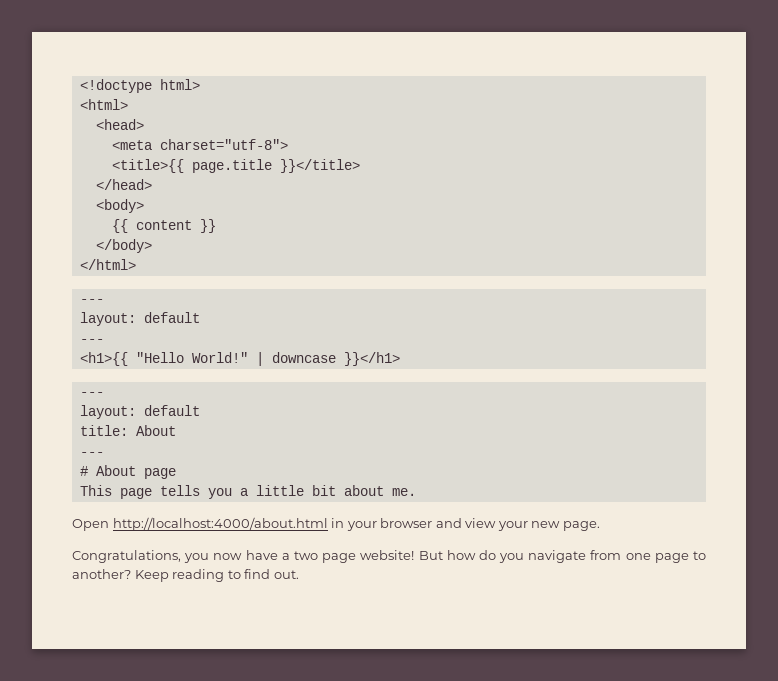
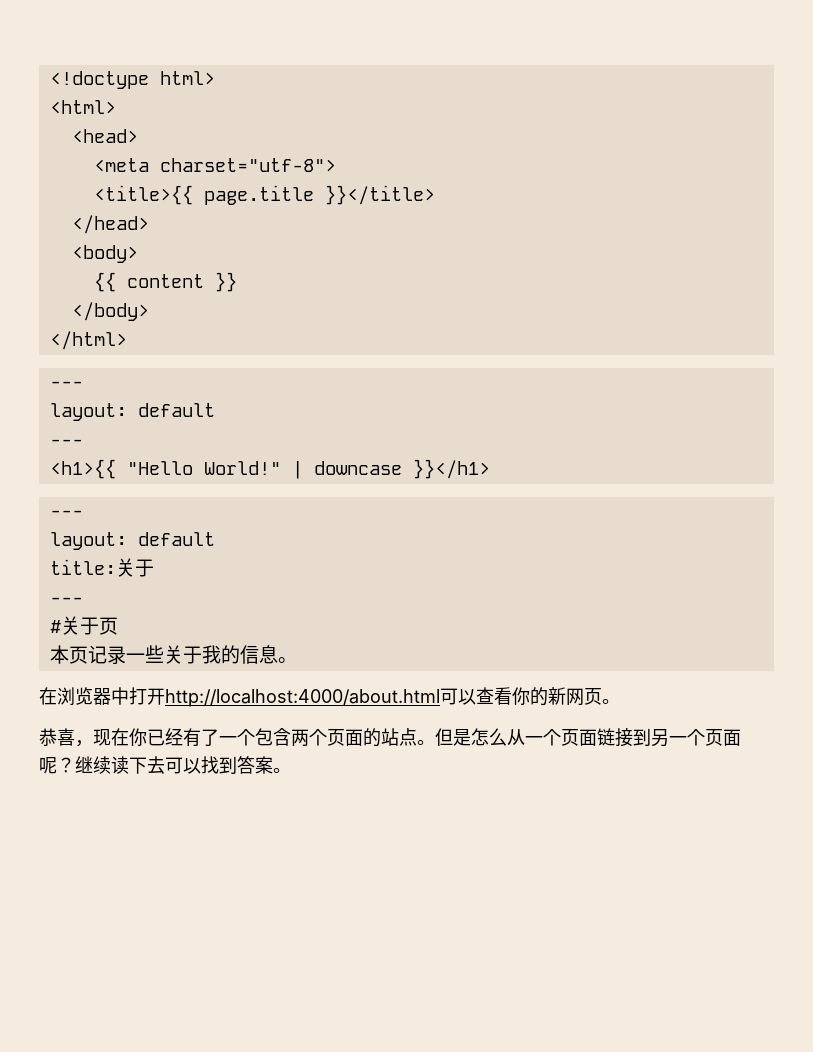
[135,425,176,436] About -> [115,558,154,577] 关于
[95,465,176,479] [79,485,416,499] [72,517,600,531] [72,550,706,563] [72,569,299,582] About page // This page tells you a little bit about me. // Open http://localhost:4000/about.html in your browser and view your new page. // Congratulations, you now have a two page website! But how do you navigate from one page to another? Keep reading to find out. -> [60,616,118,635] [49,645,297,664] [39,687,620,707] [39,728,741,747] [39,756,291,774] 关于页 // 本页记录一些关于我的信息。 // 在浏览器中打开http://localhost:4000/about.html可以查看你的新网页。 // 恭喜，现在你已经有了一个包含两个页面的站点。但是怎么从一个页面链接到另一个页面呢？继续读下去可以找到答案。

